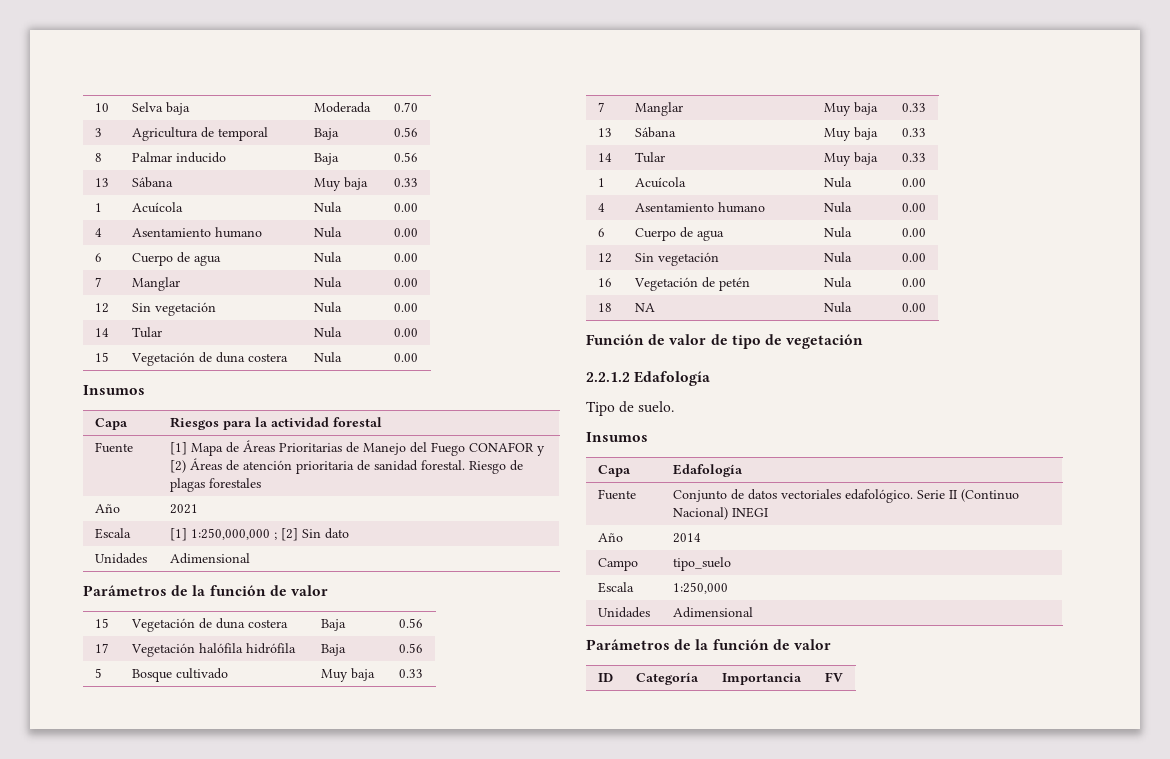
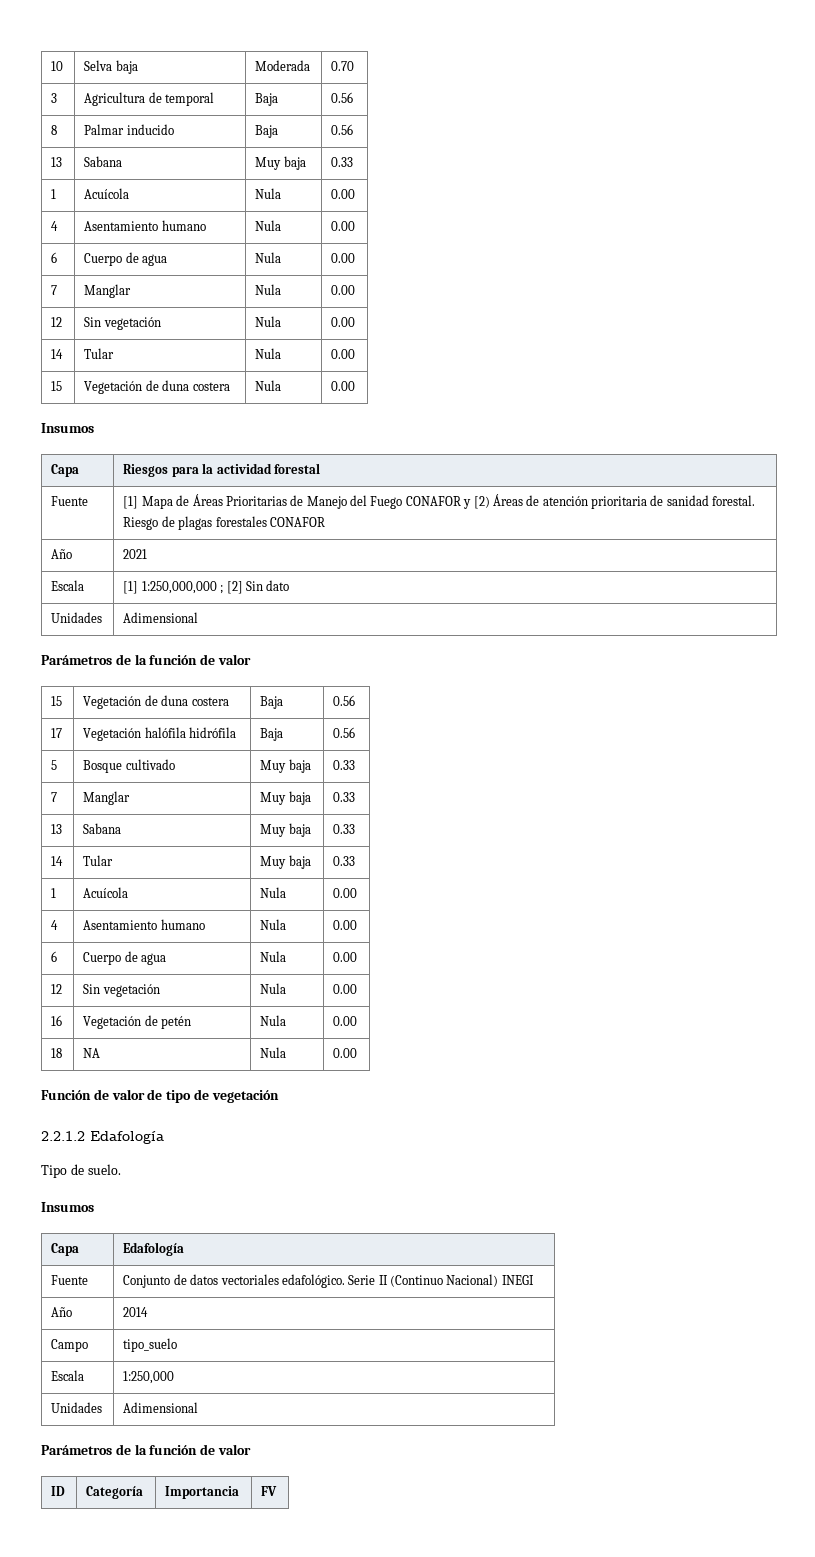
[131,177,173,188] Sábana -> [84,156,123,167] Sabana
(261, 483) none -> [269,517,325,527] CONAFOR
[634,127,676,138] Sábana -> [83,823,122,834] Sabana

